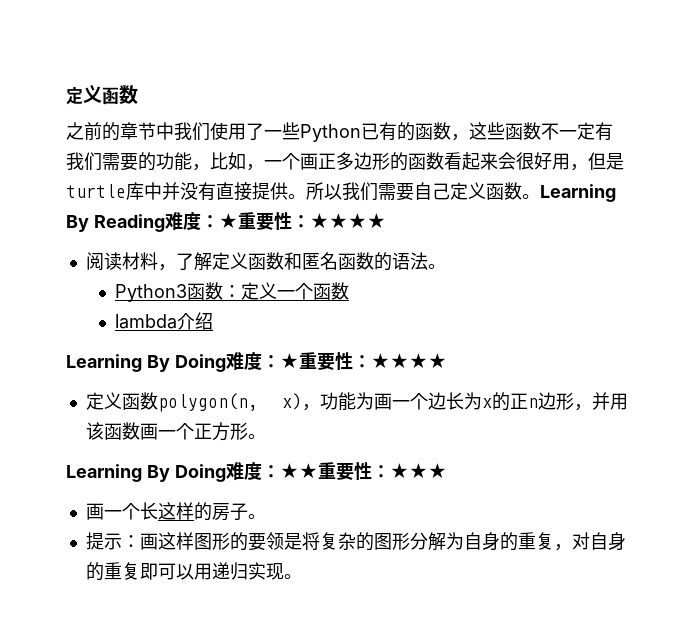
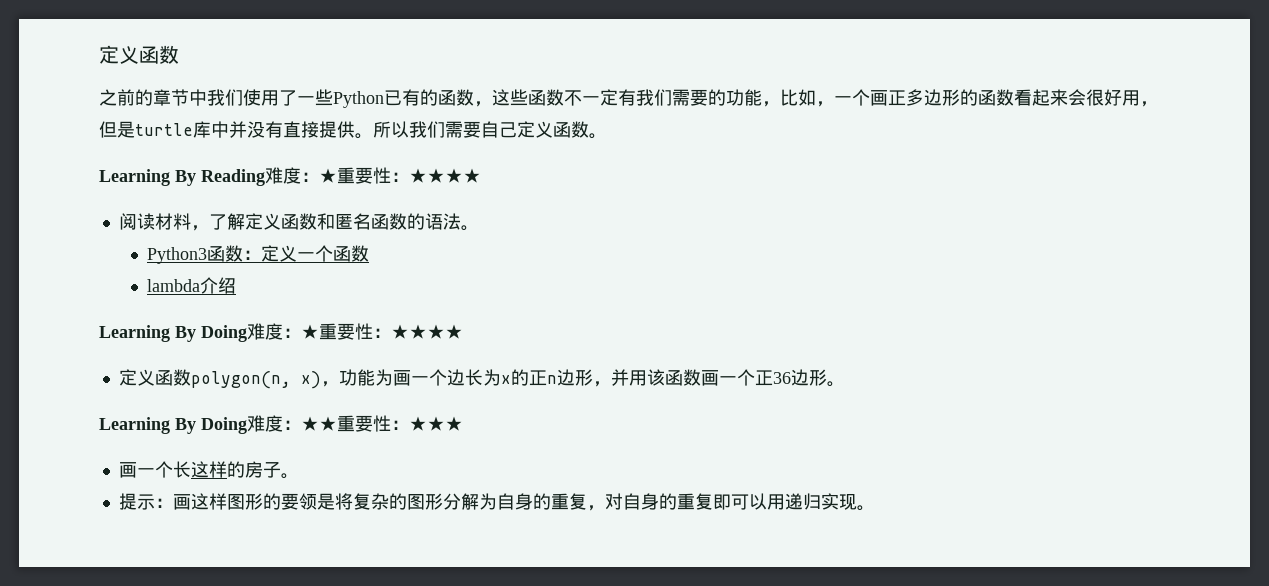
(540, 196) none -> (607, 136) //
[211,422,230,441] 方 -> [772,369,809,386] 36边

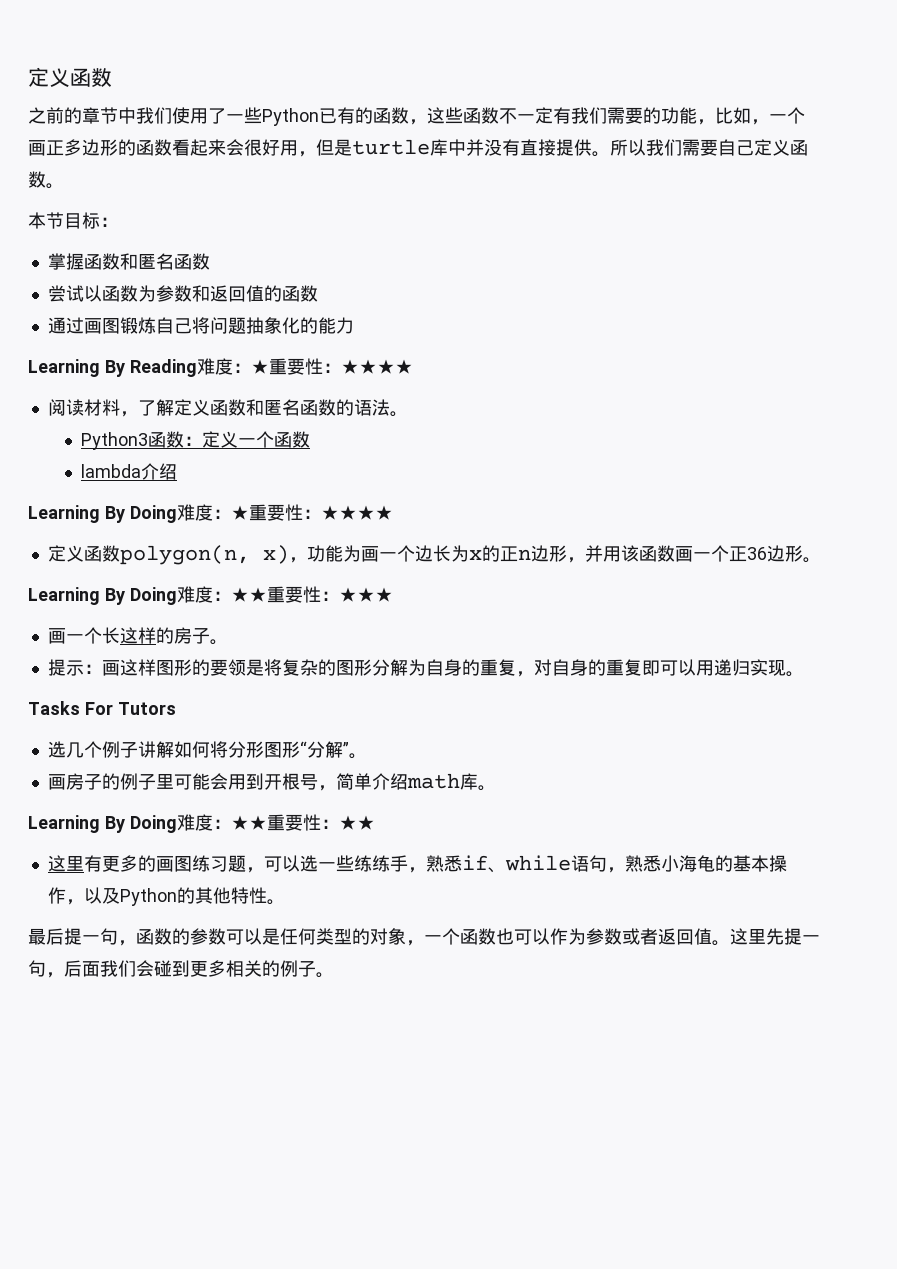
(607, 136) none -> [28,212,118,229] [47,253,210,270] [47,285,318,302] [47,317,354,334] // 本节目标： // 掌握函数和匿名函数 // 尝试以函数为参数和返回值的函数 // 通过画图锻炼自己将问题抽象化的能力
(875, 508) none -> [28,701,176,715] [47,741,367,759] [47,773,496,791] [28,814,375,833] [47,855,787,873] [47,887,285,906] [28,928,820,946] [28,960,334,978] // Tasks For Tutors // 选几个例子讲解如何将分形图形“分解”。 // 画房子的例子里可能会用到开根号，简单介绍math库。 // Learning By Doing难度：★★重要性：★★ // 这里有更多的画图练习题，可以选一些练练手，熟悉if、while语句，熟悉小海龟的基本操作，以及Python的其他特性。 // 最后提一句，函数的参数可以是任何类型的对象，一个函数也可以作为参数或者返回值。这里先提一句，后面我们会碰到更多相关的例子。

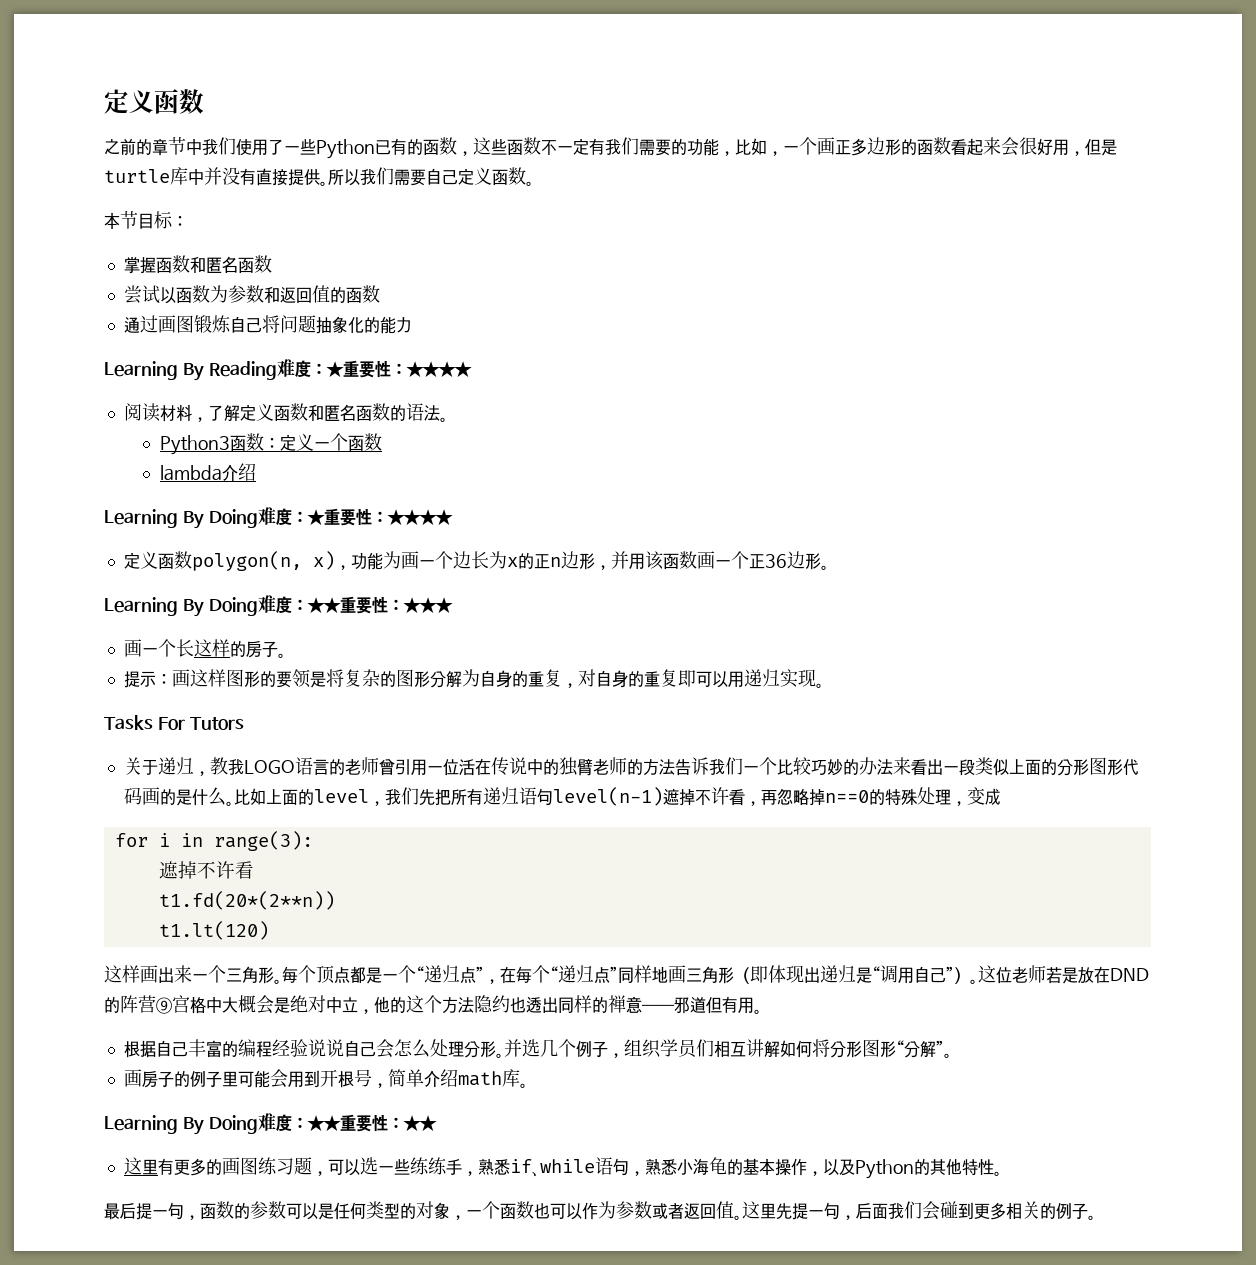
[47,741,138,758] 选几个例子 -> [123,757,1139,776] [123,787,1001,806] [114,831,313,851] [158,861,254,879] [158,891,335,910] [158,921,269,940] [104,965,1149,984] [104,995,762,1014] [123,1039,746,1058] 关于递归，教我LOGO语言的老师曾引用一位活在传说中的独臂老师的方法告诉我们一个比较巧妙的办法来看出一段类似上面的分形图形代码画的是什么。比如上面的level，我们先把所有递归语句level(n-1)遮掉不许看，再忽略掉n==0的特殊处理，变成 // for i in range(3): // 遮掉不许看 // t1.fd(20*(2**n)) // t1.lt(120) // 这样画出来一个三角形。每个顶点都是一个“递归点”，在每个“递归点”同样地画三角形（即体现出递归是“调用自己”）。这位老师若是放在DND的阵营⑨宫格中大概会是绝对中立，他的这个方法隐约也透出同样的禅意——邪道但有用。 // 根据自己丰富的编程经验说说自己会怎么处理分形。并选几个例子，组织学员们相互

